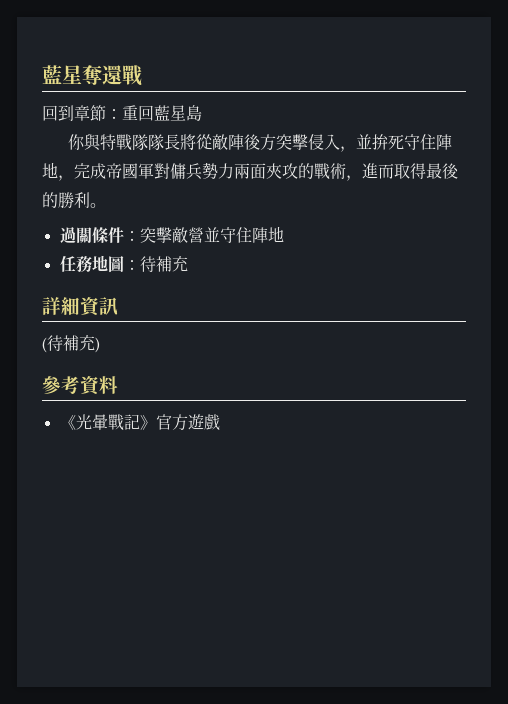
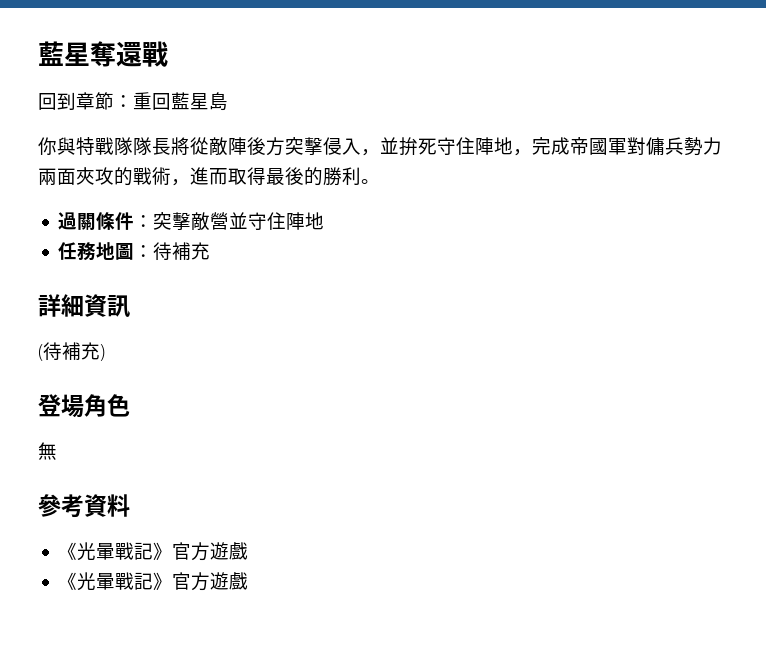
(100, 345) none -> [38,394,130,418] [38,442,57,460] // 登場角色 // 無
(220, 422) none -> [58,572,249,591] // 《光暈戰記》官方遊戲

